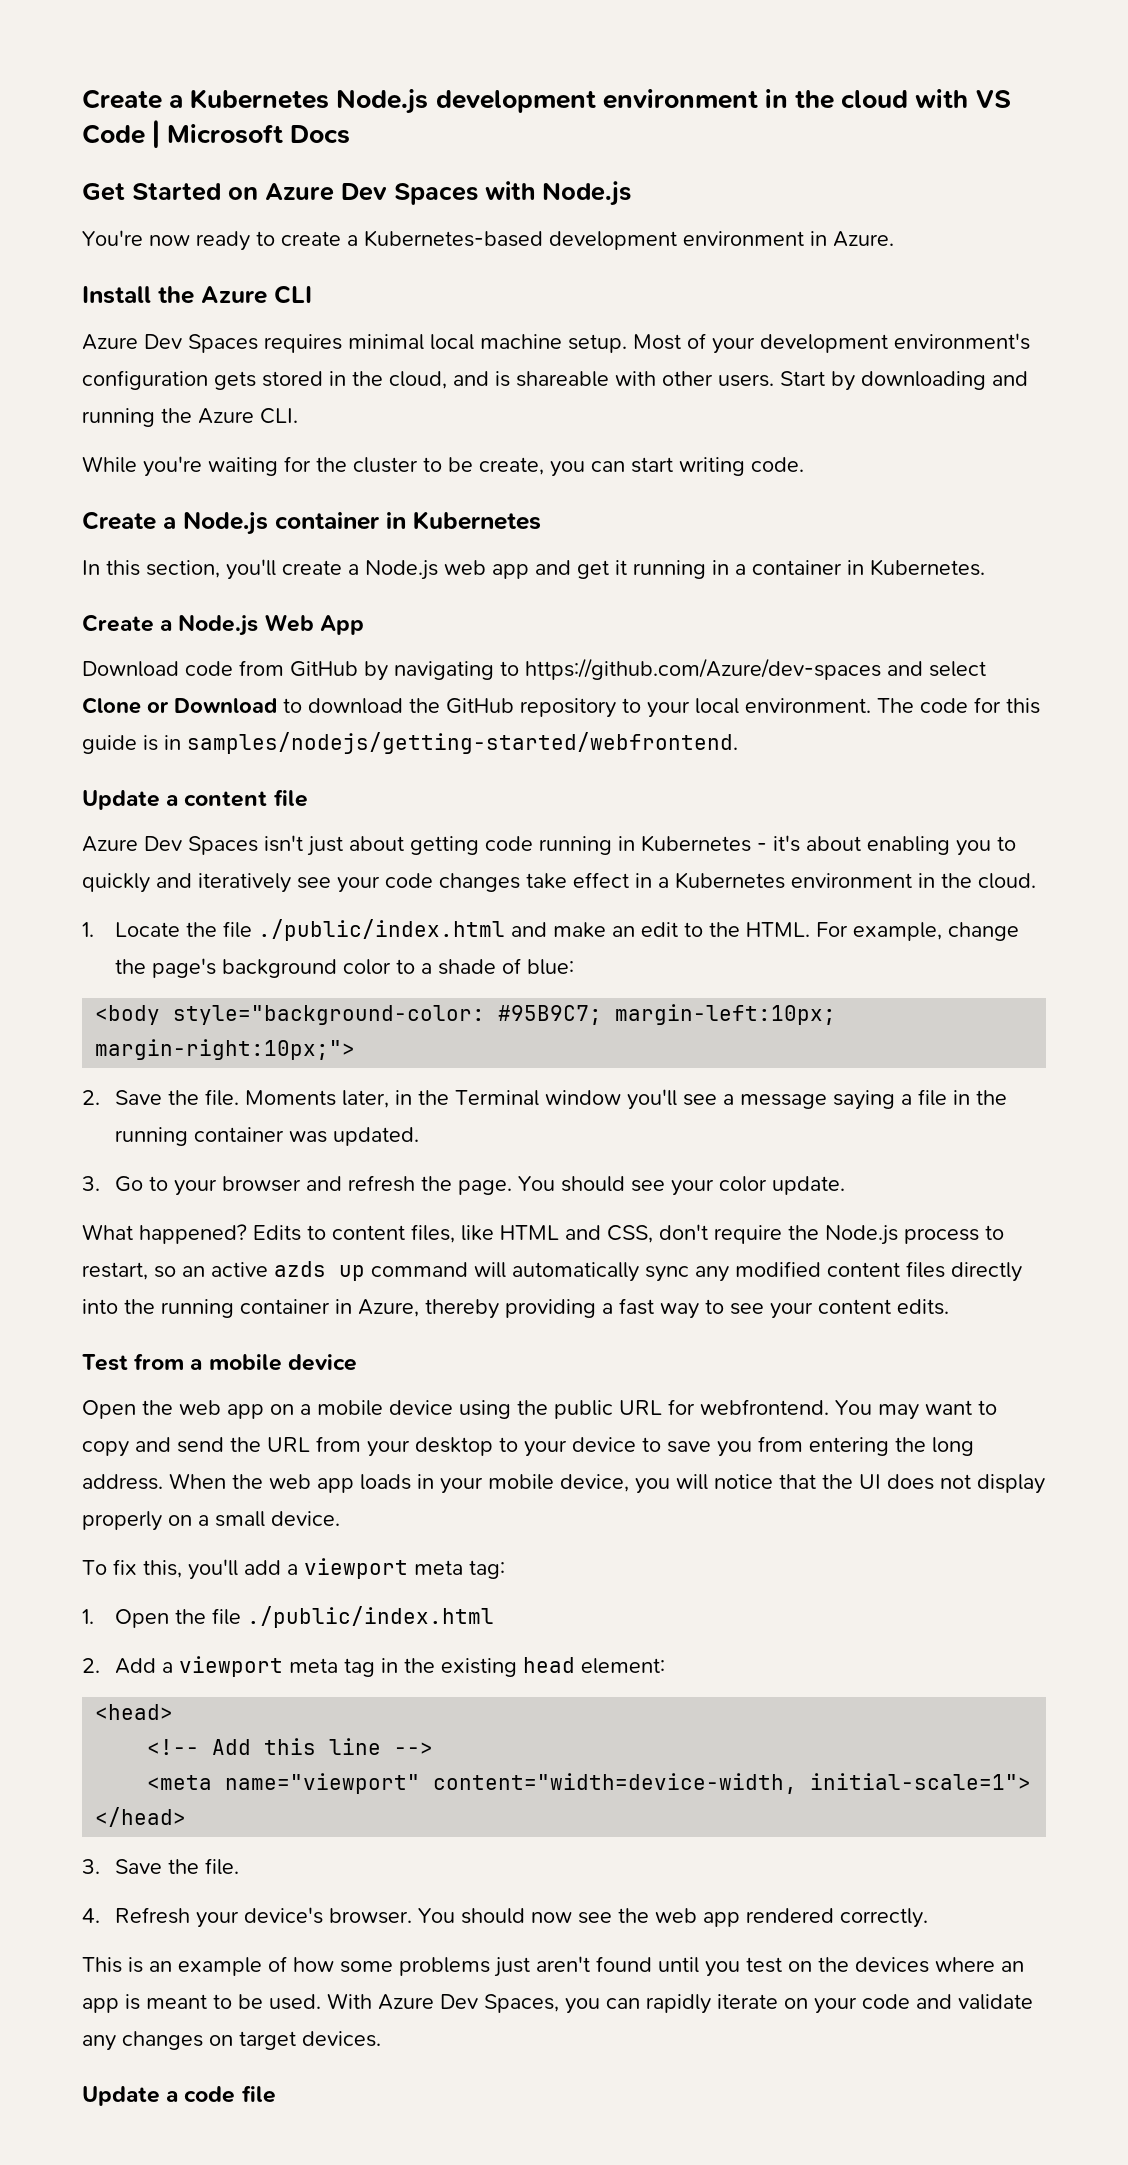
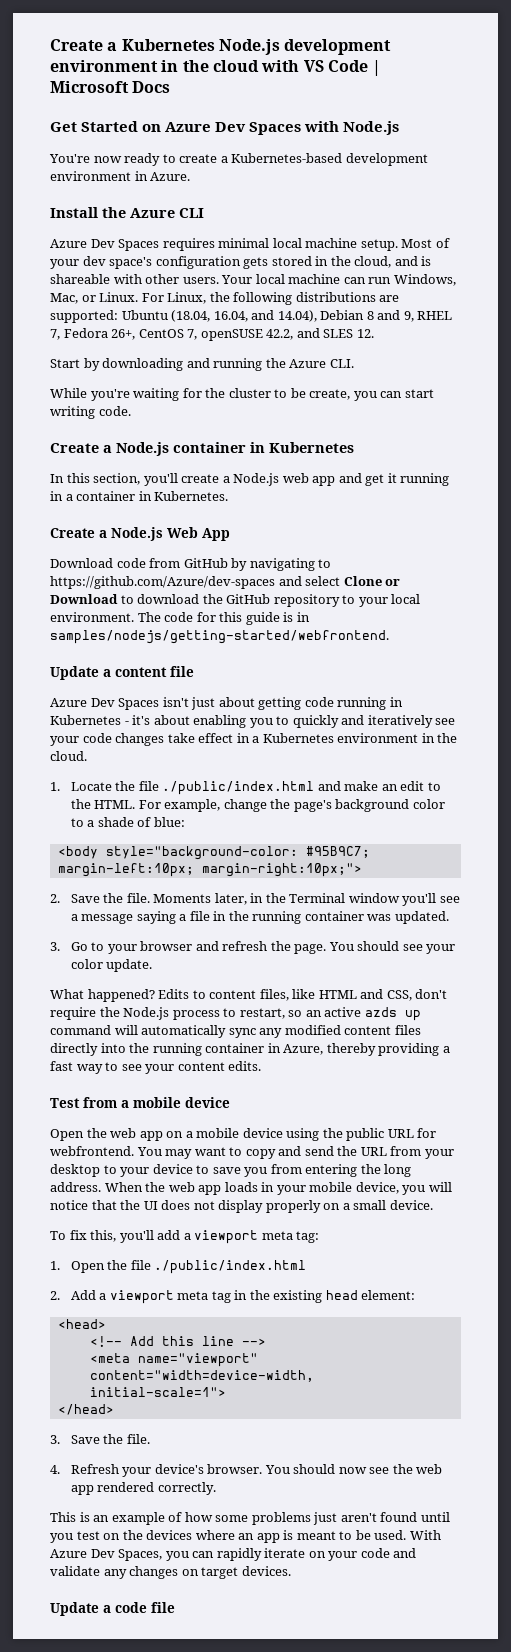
[760,333,1030,353] development environment's -> [82,256,153,269] dev space's
(774, 380) none -> [221,274,456,286] [50,292,400,305] [50,310,453,323] [50,328,374,341] Your local machine can run Windows, Mac, or Linux. For Linux, the following distributions are supported: Ubuntu (18.04, 16.04, and 14.04), Debian 8 and 9, RHEL 7, Fedora 26+, CentOS 7, openSUSE 42.2, and SLES 12. //

